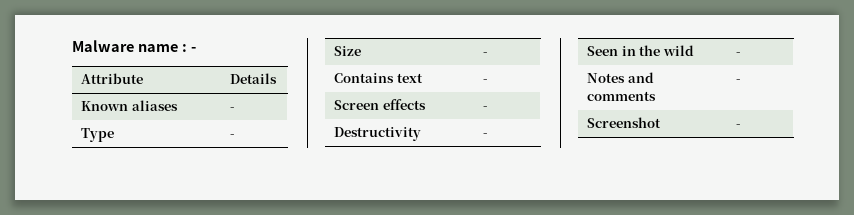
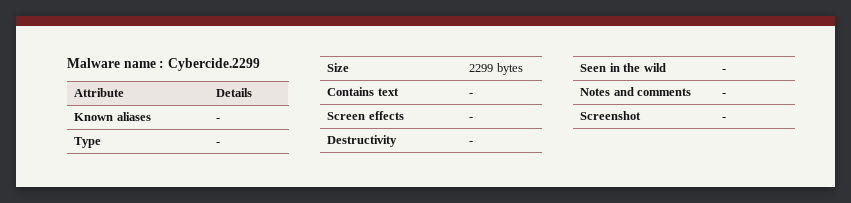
[190,47,196,52] - -> [167,58,260,71] Cybercide.2299
[483,52,489,56] - -> [469,63,523,75] 2299 bytes

